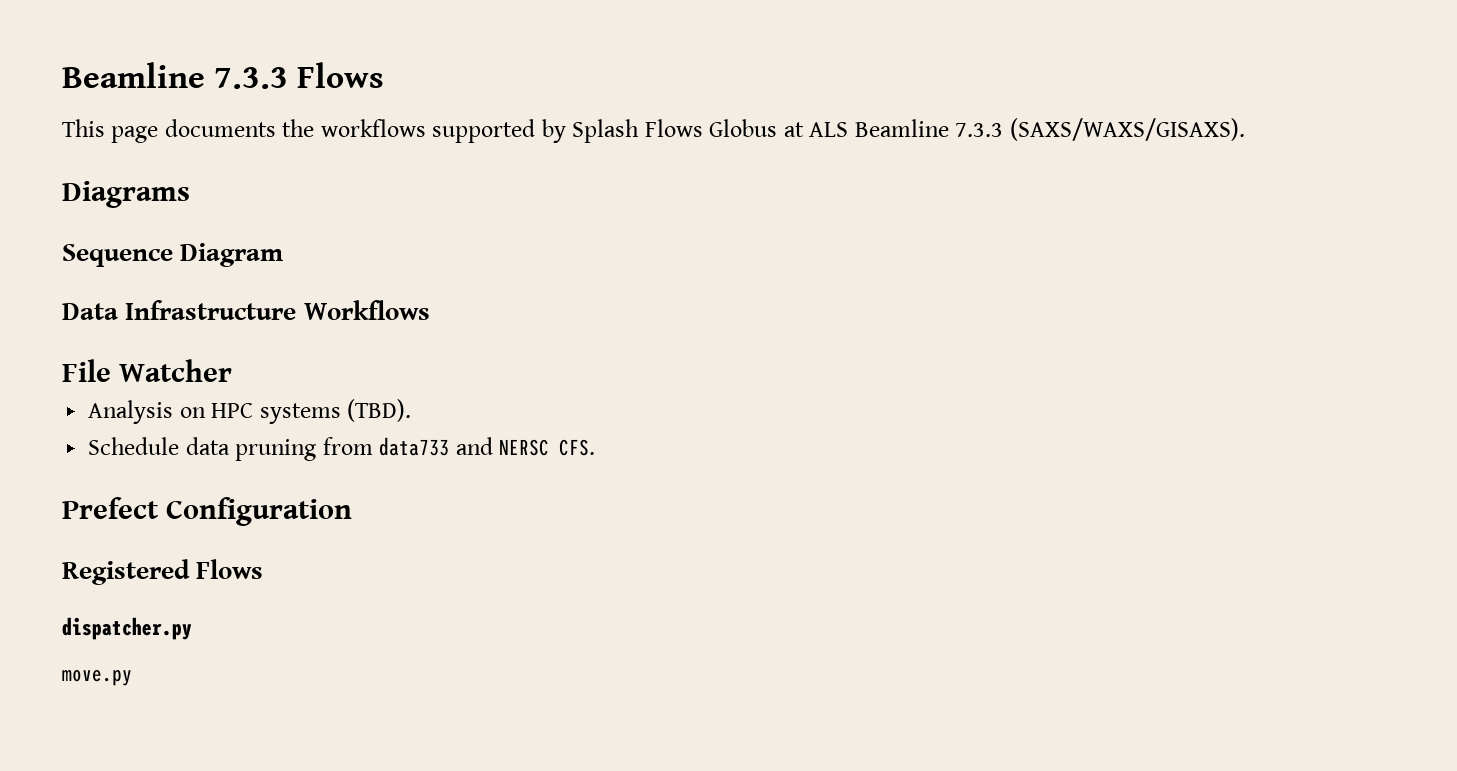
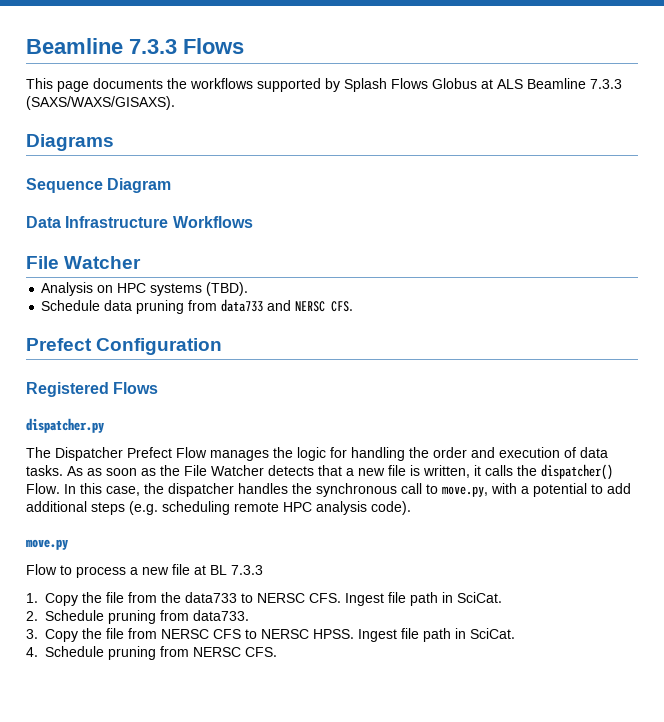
[62,669,132,686] move.py -> [26,447,608,461] [26,464,613,480] [26,483,631,497] [26,501,411,515] [26,539,68,550] [26,564,263,578] [26,592,502,606] [26,610,249,624] [26,628,515,642] [26,646,277,660] The Dispatcher Prefect Flow manages the logic for handling the order and execution of data tasks. As as soon as the File Watcher detects that a new file is written, it calls the dispatcher() Flow. In this case, the dispatcher handles the synchronous call to move.py, with a potential to add additional steps (e.g. scheduling remote HPC analysis code). // move.py // Flow to process a new file at BL 7.3.3 // 1. Copy the file from the data733 to NERSC CFS. Ingest file path in SciCat. // 2. Schedule pruning from data733. // 3. Copy the file from NERSC CFS to NERSC HPSS. Ingest file path in SciCat. // 4. Schedule pruning from NERSC CFS.

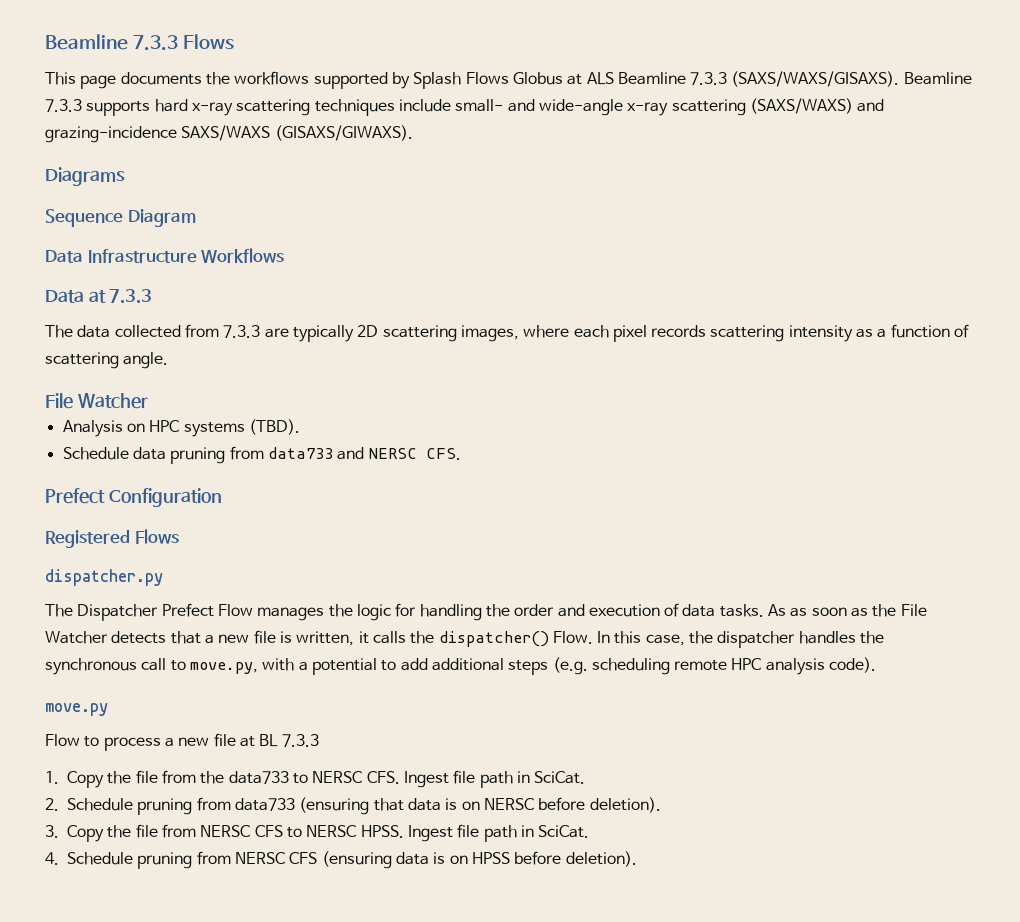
(175, 103) none -> [903,72,972,85] [45,98,885,116] [45,125,413,143] Beamline 7.3.3 supports hard x-ray scattering techniques include small- and wide-angle x-ray scattering (SAXS/WAXS) and grazing-incidence SAXS/WAXS (GISAXS/GIWAXS).
(253, 222) none -> [45,289,153,303] [45,324,970,342] [45,352,169,369] // Data at 7.3.3 // The data collected from 7.3.3 are typically 2D scattering images, where each pixel records scattering intensity as a function of scattering angle.
[193,610,249,621] data733. -> [234,797,661,815] data733 (ensuring that data is on NERSC before deletion).
[245,647,277,657] CFS. -> [289,851,637,869] CFS (ensuring data is on HPSS before deletion).

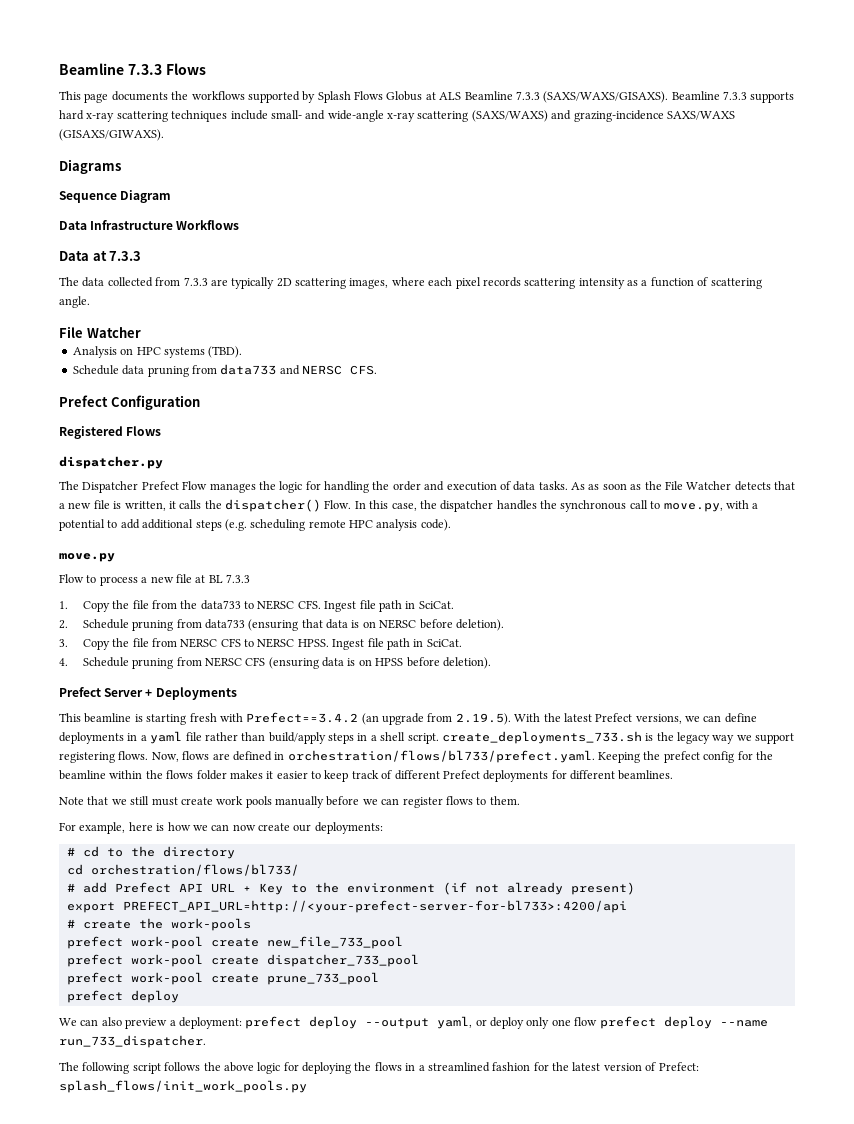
(637, 859) none -> [59,687,237,700] [59,712,757,725] [59,731,795,744] [59,750,773,763] [59,770,674,782] [59,796,520,808] [59,822,383,834] [66,846,235,859] [66,864,299,876] [66,882,635,895] [66,900,627,913] [66,918,251,931] [66,936,403,949] [66,954,419,967] [66,972,379,985] [66,990,179,1003] [59,1016,768,1029] [59,1035,206,1048] [59,1062,699,1074] [59,1080,307,1093] // Prefect Server + Deployments // This beamline is starting fresh with Prefect==3.4.2 (an upgrade from 2.19.5). With the latest Prefect versions, we can define deployments in a yaml file rather than build/apply steps in a shell script. create_deployments_733.sh is the legacy way we support registering flows. Now, flows are defined in orchestration/flows/bl733/prefect.yaml. Keeping the prefect config for the beamline within the flows folder makes it easier to keep track of different Prefect deployments for different beamlines. // Note that we still must create work pools manually before we can register flows to them. // For example, here is how we can now create our deployments: // # cd to the directory // cd orchestration/flows/bl733/ // # add Prefect API URL + Key to the environment (if not already present) // export PREFECT_API_URL=http://<your-prefect-server-for-bl733>:4200/api // # create the work-pools // prefect work-pool create new_file_733_pool // prefect work-pool create dispatcher_733_pool // prefect work-pool create prune_733_pool // prefect deploy // We can also preview a deployment: prefect deploy --output yaml, or deploy only one flow prefect deploy --name run_733_dispatcher. // The following script follows the above logic for deploying the flows in a streamlined fashion for the latest version of Prefect: splash_flows/init_work_pools.py

